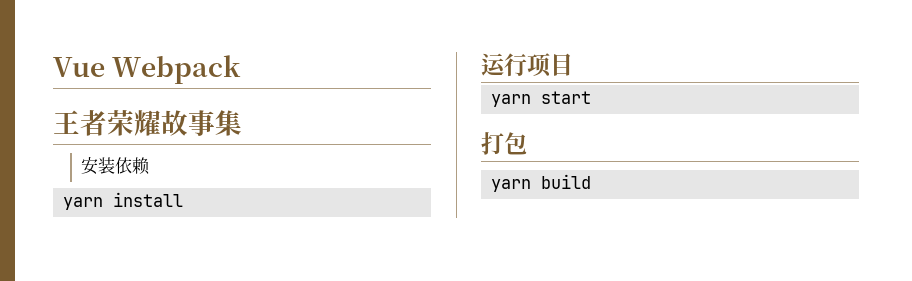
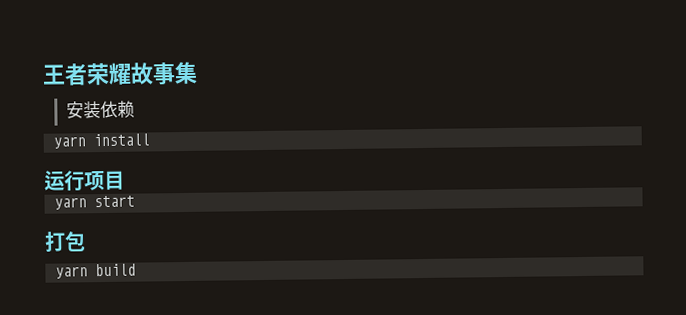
[53,55,242,84] Vue Webpack // -> (42, 74) none

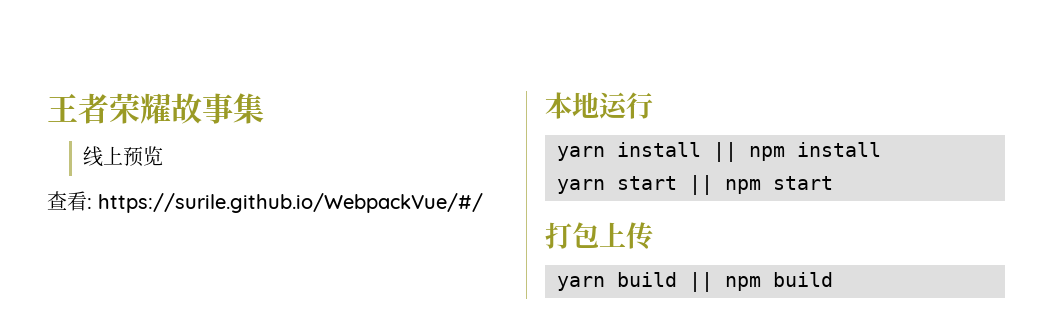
[65,100,135,119] 安装依赖 -> [83,146,164,167] [47,191,483,213] [545,92,653,119] 线上预览 // 查看: https://surile.github.io/WebpackVue/#/ // 本地运行
[44,170,125,192] // 运行项目 -> [713,142,881,162] || npm install
(136, 201) none -> [689,175,833,195] || npm start
(86, 241) none -> [599,222,653,250] 上传
(137, 270) none -> [689,272,833,292] || npm build

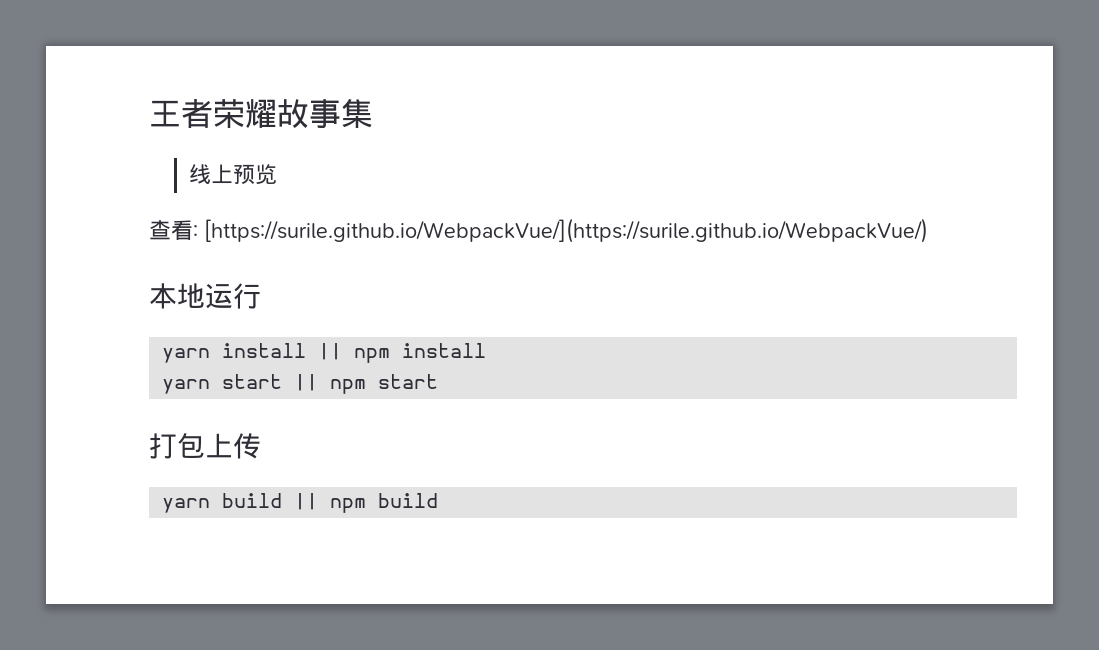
[98,193,483,213] https://surile.github.io/WebpackVue/#/ -> [204,218,928,243] [https://surile.github.io/WebpackVue/](https://surile.github.io/WebpackVue/)

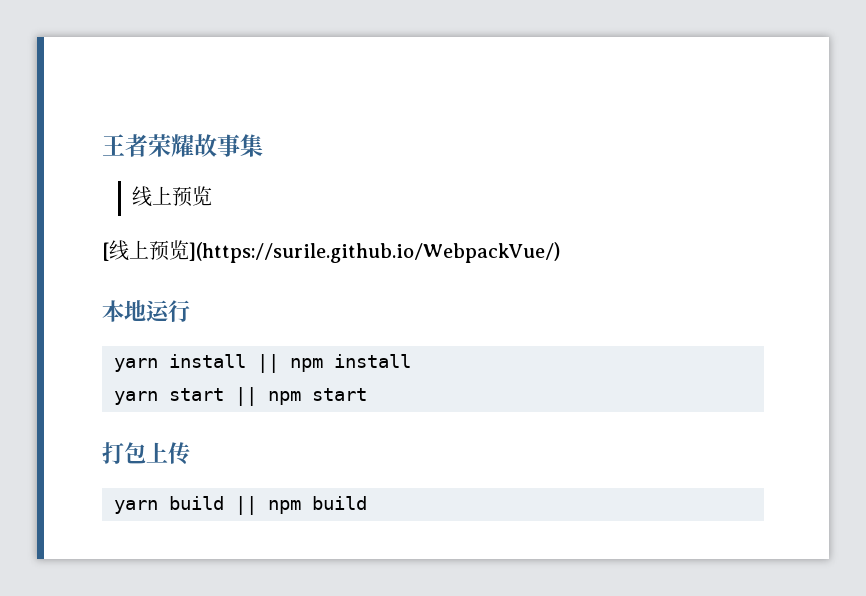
[149,218,928,243] 查看: [https://surile.github.io/WebpackVue/](https://surile.github.io/WebpackVue/) -> [102,240,560,263] [线上预览](https://surile.github.io/WebpackVue/)

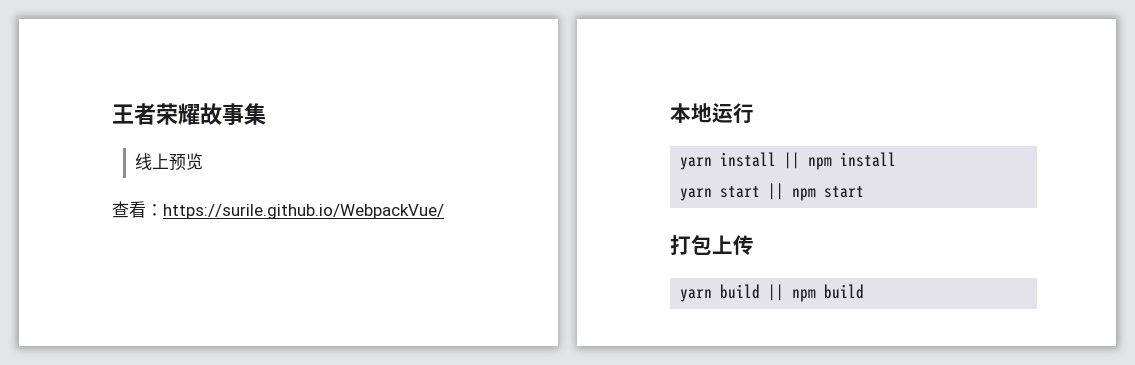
[102,240,560,263] [线上预览](https://surile.github.io/WebpackVue/) -> [112,201,444,219] 查看：https://surile.github.io/WebpackVue/

